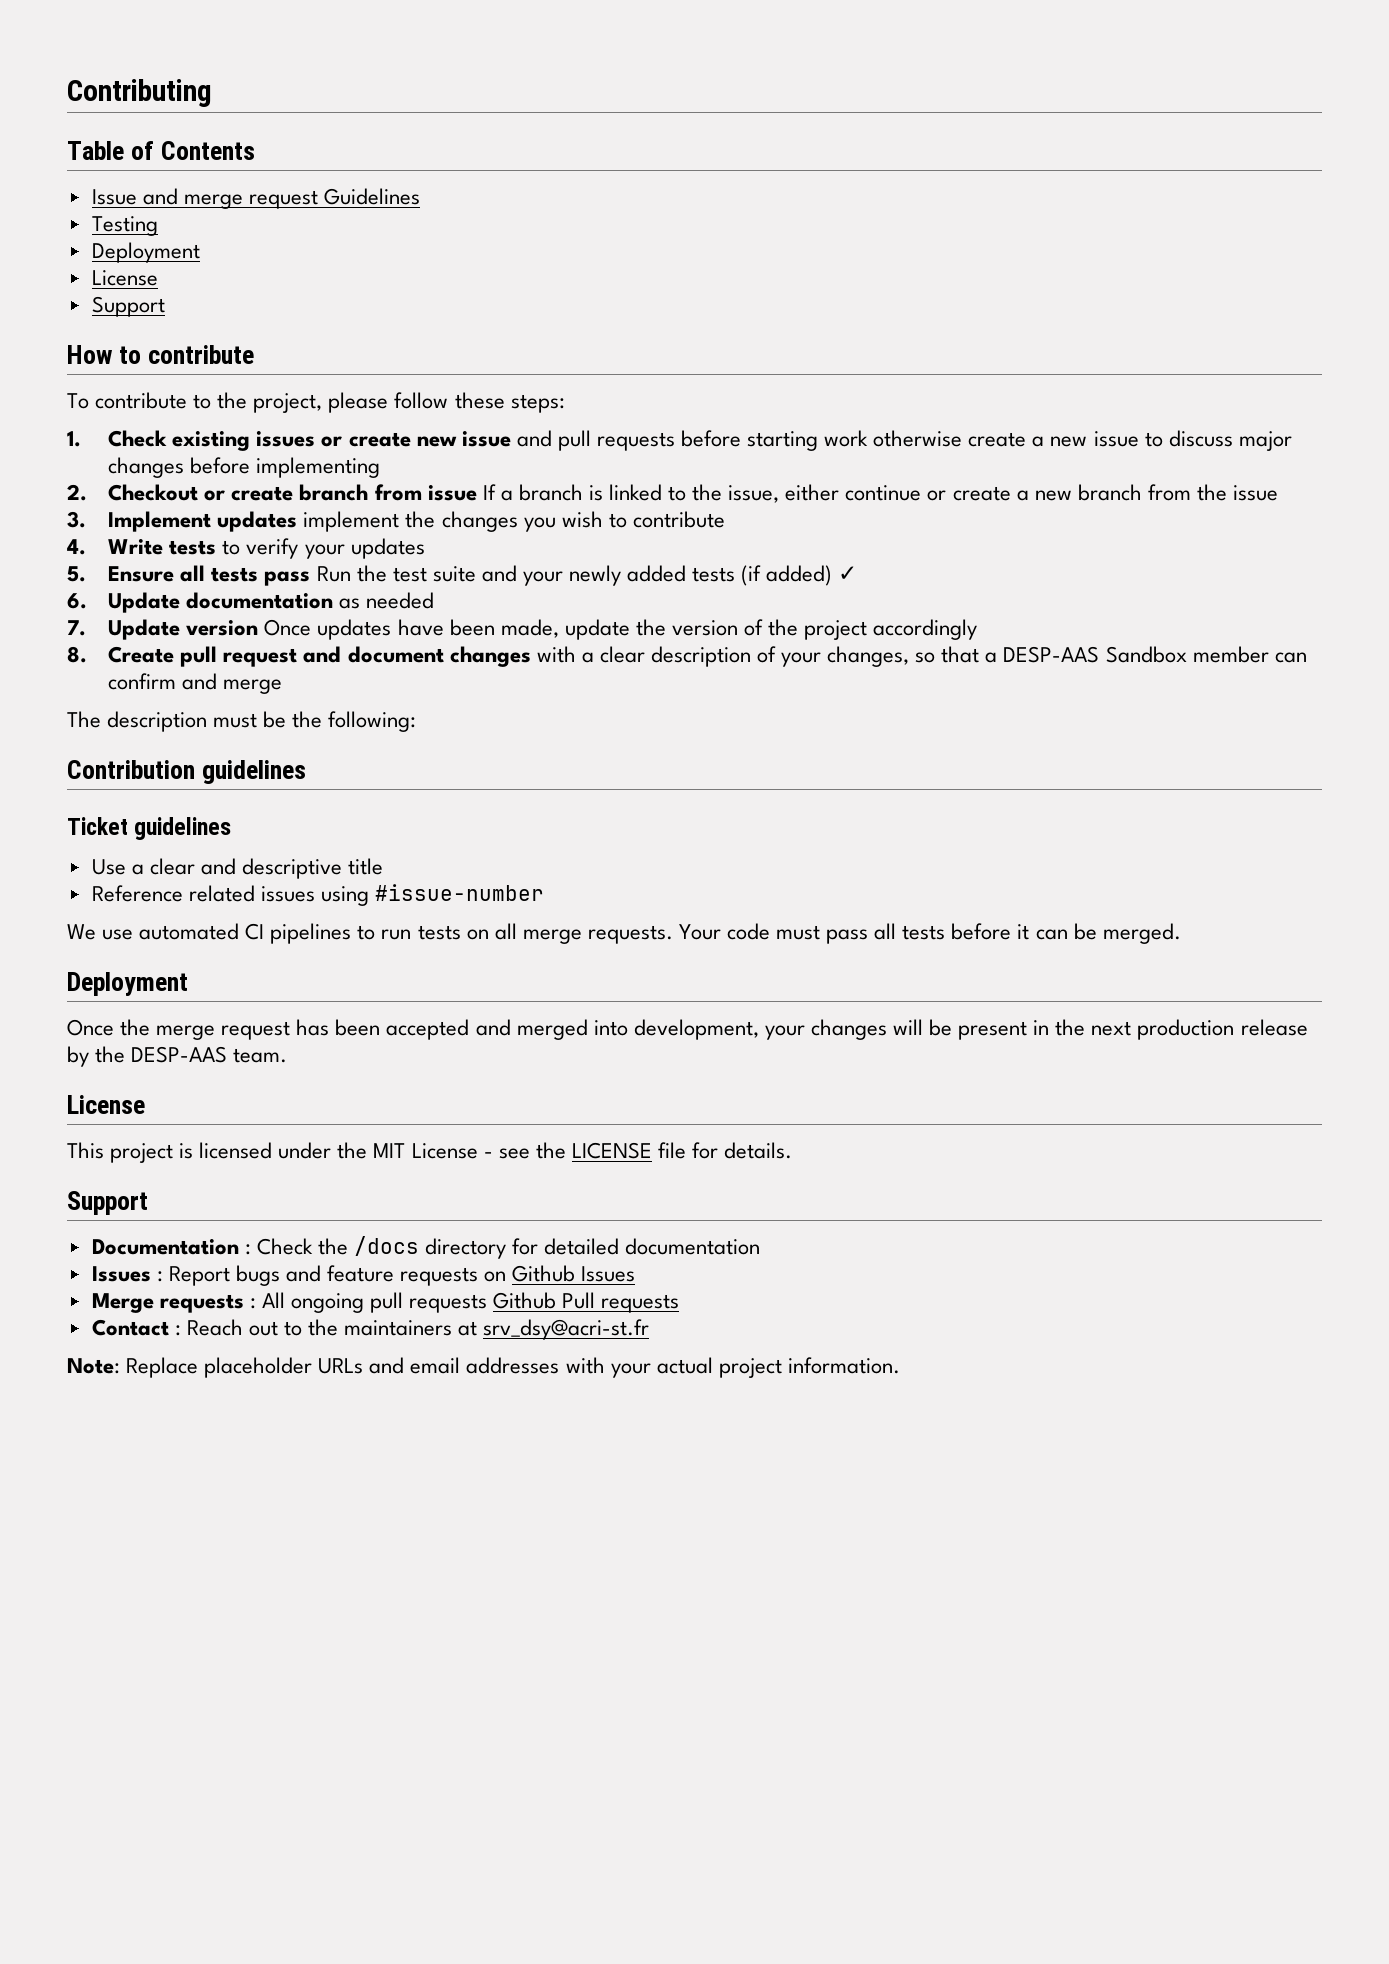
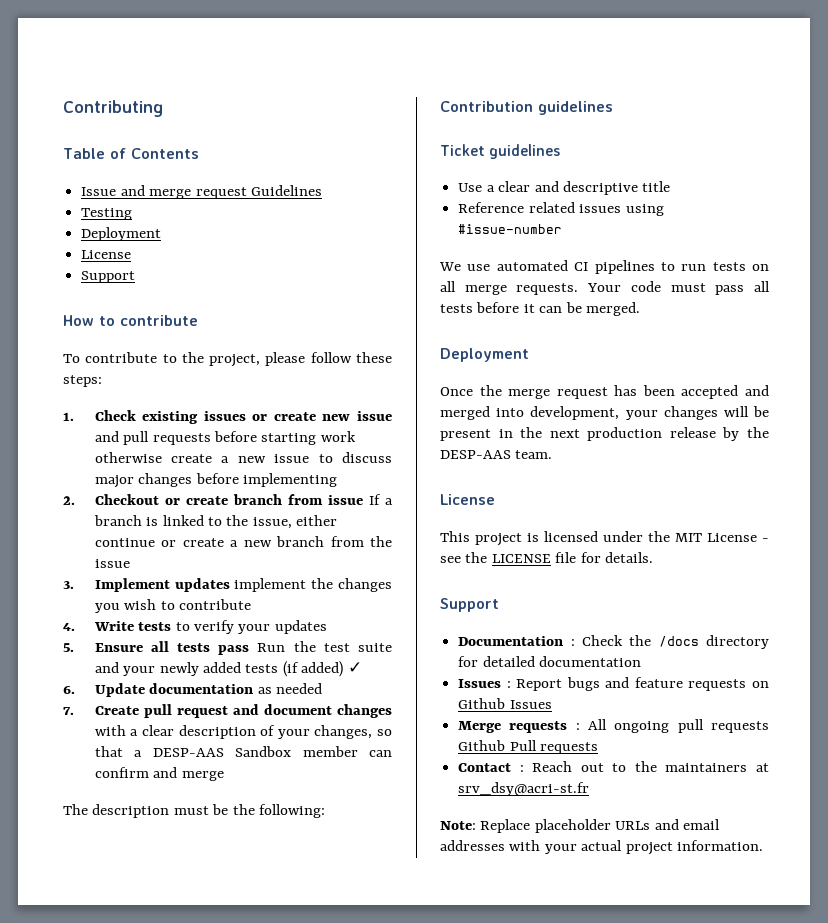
[108,619,978,640] [67,646,87,663] Update version Once updates have been made, update the version of the project accordingly // 8. -> (74, 711) none

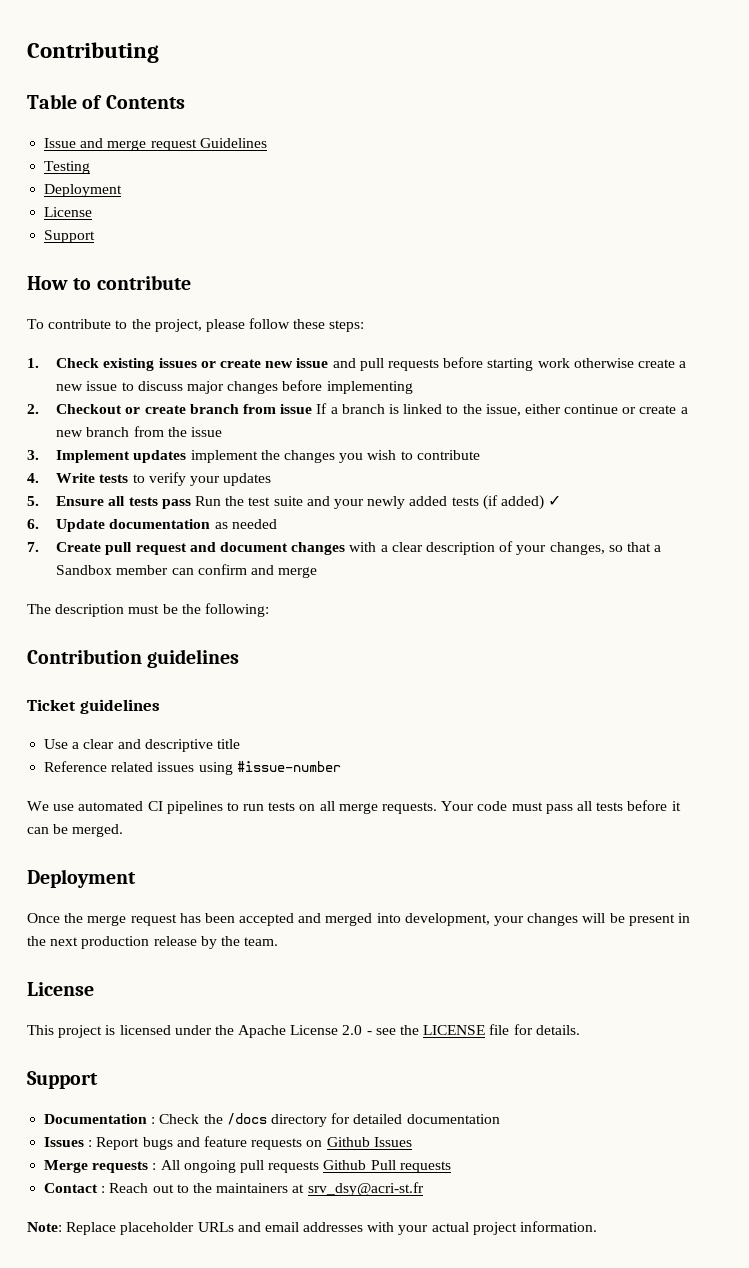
[152,748,224,757] DESP-AAS -> (662, 548) none
[440,450,511,459] DESP-AAS -> (240, 941) none
[675,533,757,542] MIT License -> [238,1025,363,1038] Apache License 2.0

